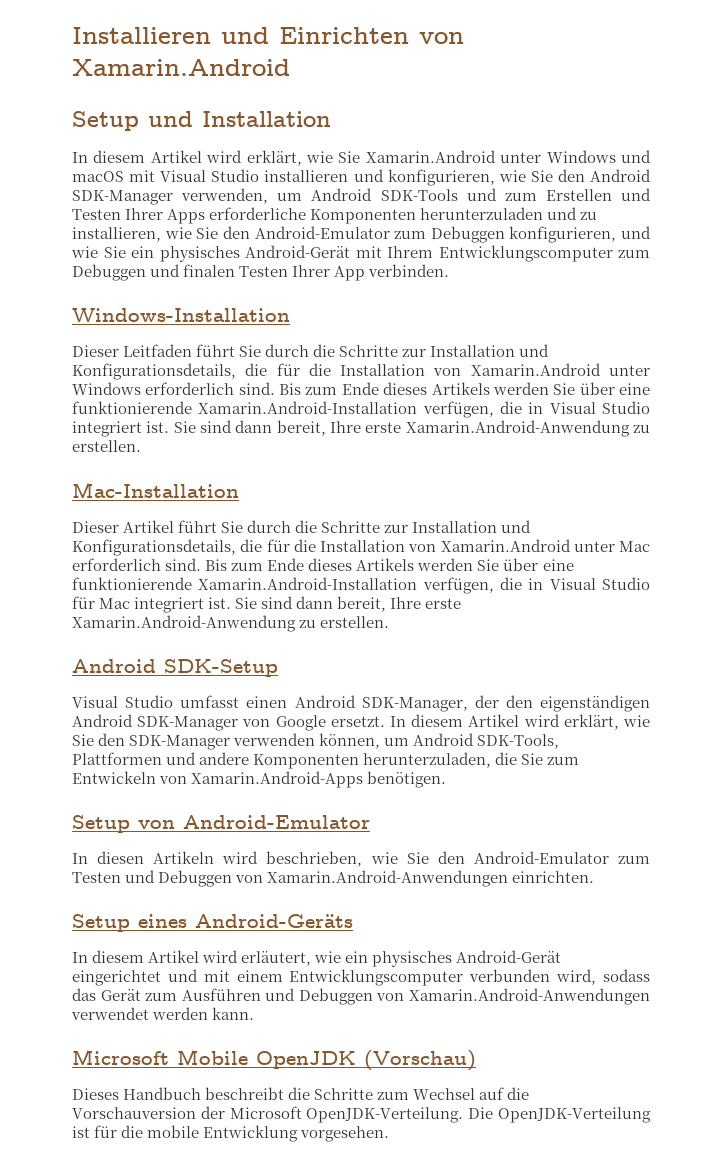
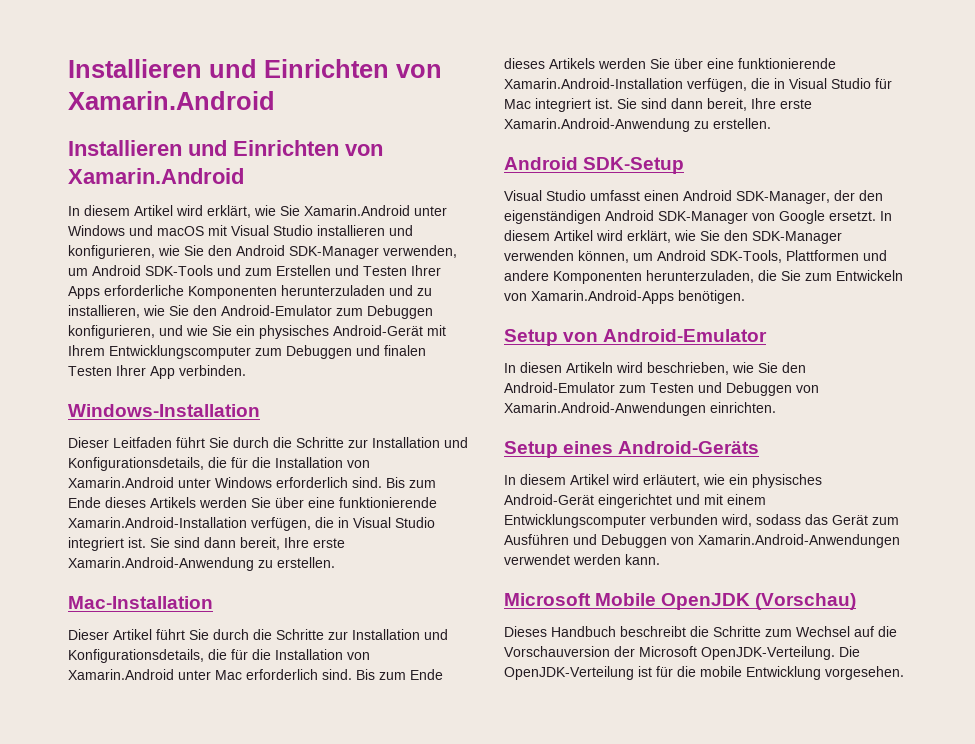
[72,27,464,44] [72,59,290,76] [72,111,331,131] Installieren und Einrichten von Xamarin.Android // Setup und Installation -> [68,59,442,78] [68,91,275,110] [68,140,383,156] [68,168,244,184] Installieren und Einrichten von Xamarin.Android // Installieren und Einrichten von Xamarin.Android

